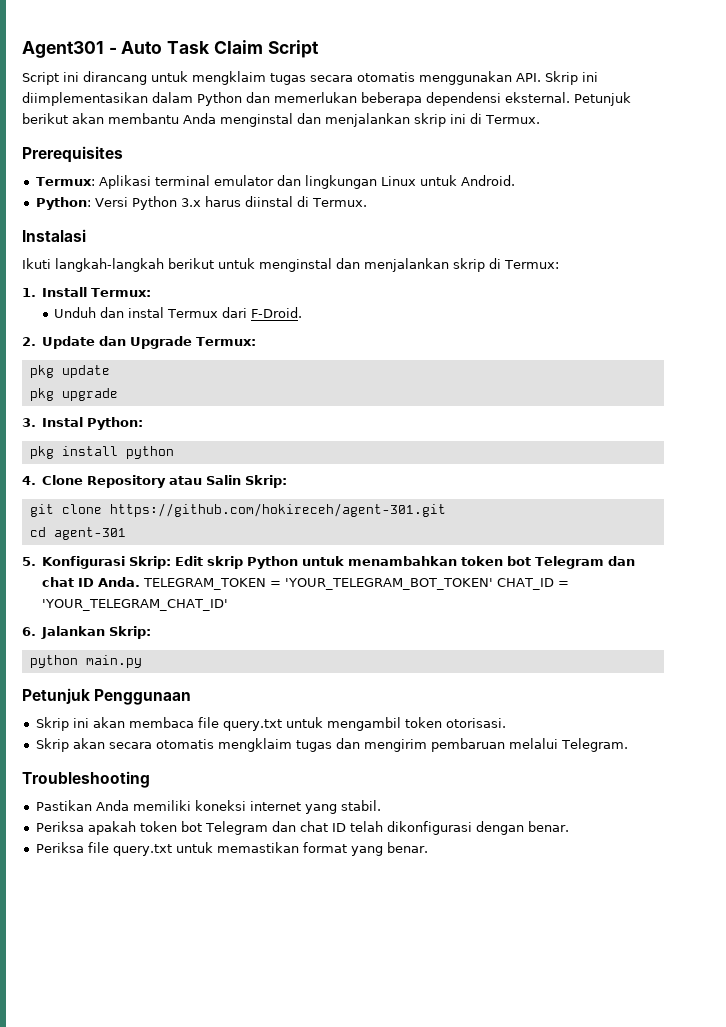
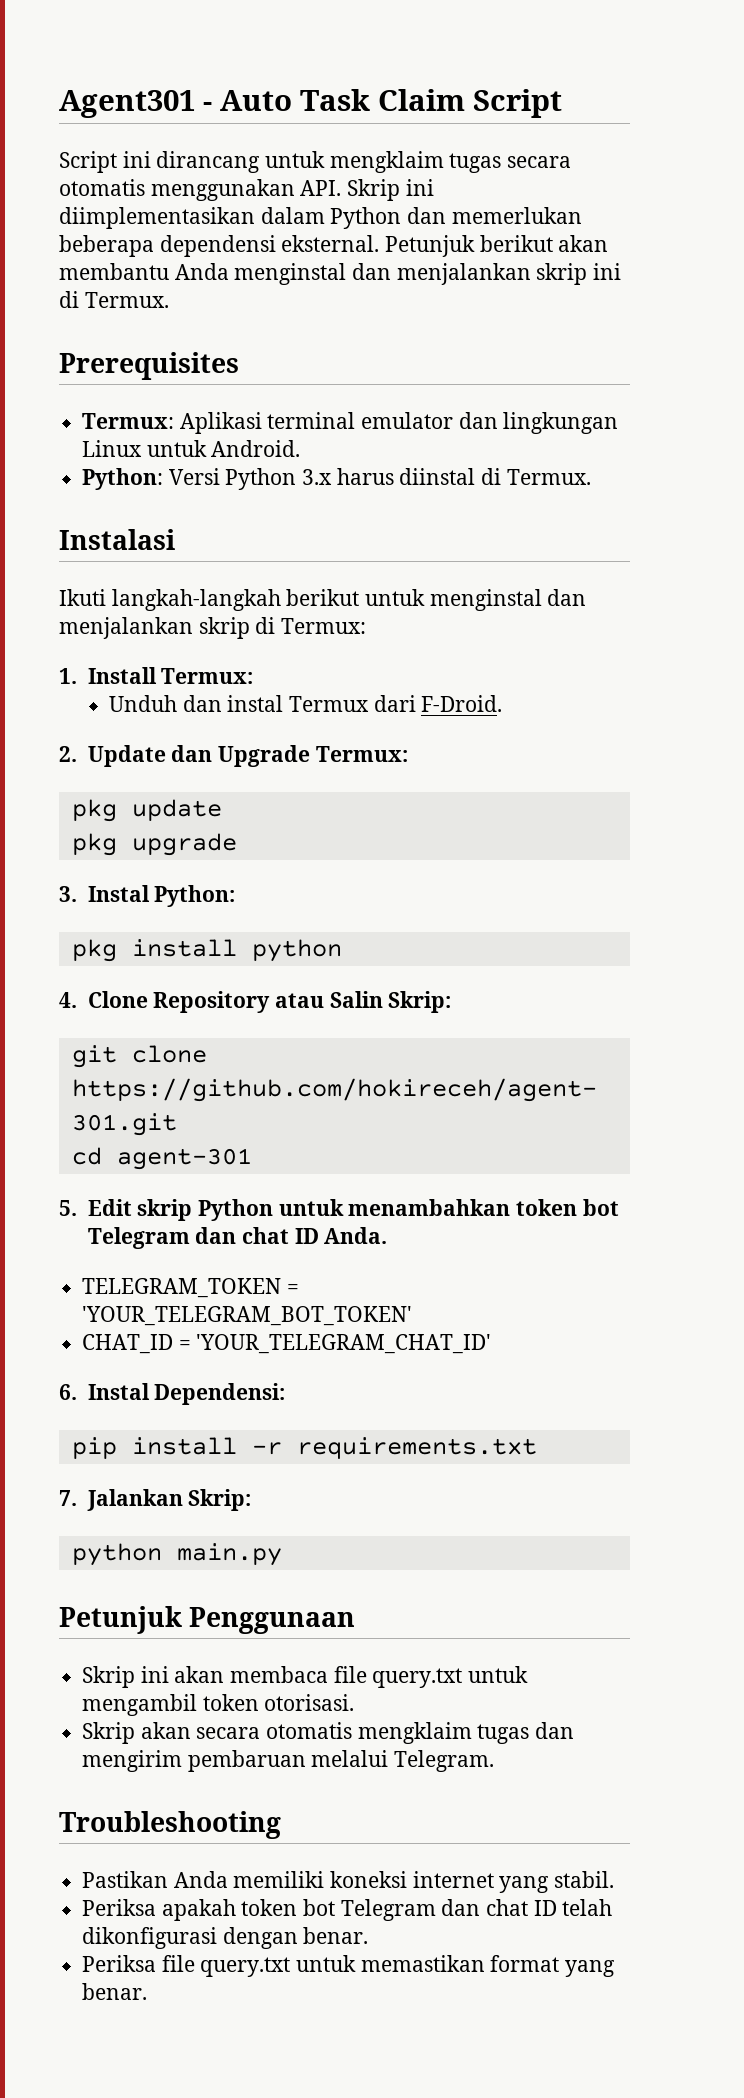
[42,556,172,569] Konfigurasi Skrip: -> (77, 1208) none
(141, 582) none -> (388, 1235) //
(494, 584) none -> (413, 1316) //
(36, 631) none -> [87,1383,286,1405] [71,1437,537,1459] [59,1490,77,1506] Instal Dependensi: // pip install -r requirements.txt // 7.

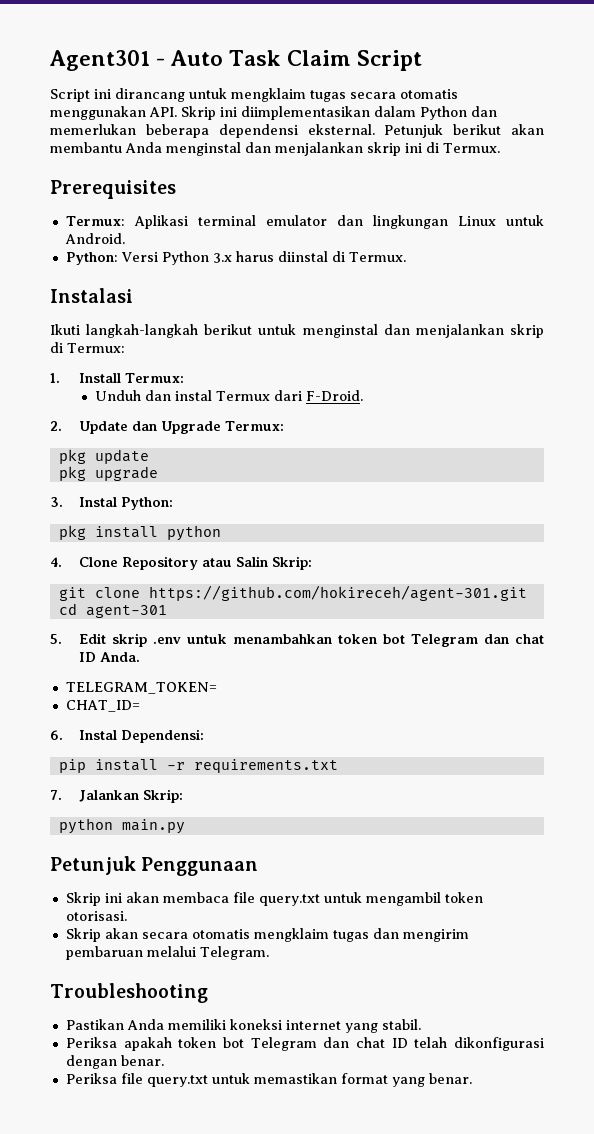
[197,1199,273,1221] Python -> [152,637,181,644] .env
[82,1278,299,1298] [82,1306,413,1326] [82,1334,492,1354] TELEGRAM_TOKEN = 'YOUR_TELEGRAM_BOT_TOKEN' // CHAT_ID = 'YOUR_TELEGRAM_CHAT_ID' -> [65,682,217,694] [65,700,140,712] TELEGRAM_TOKEN= // CHAT_ID=

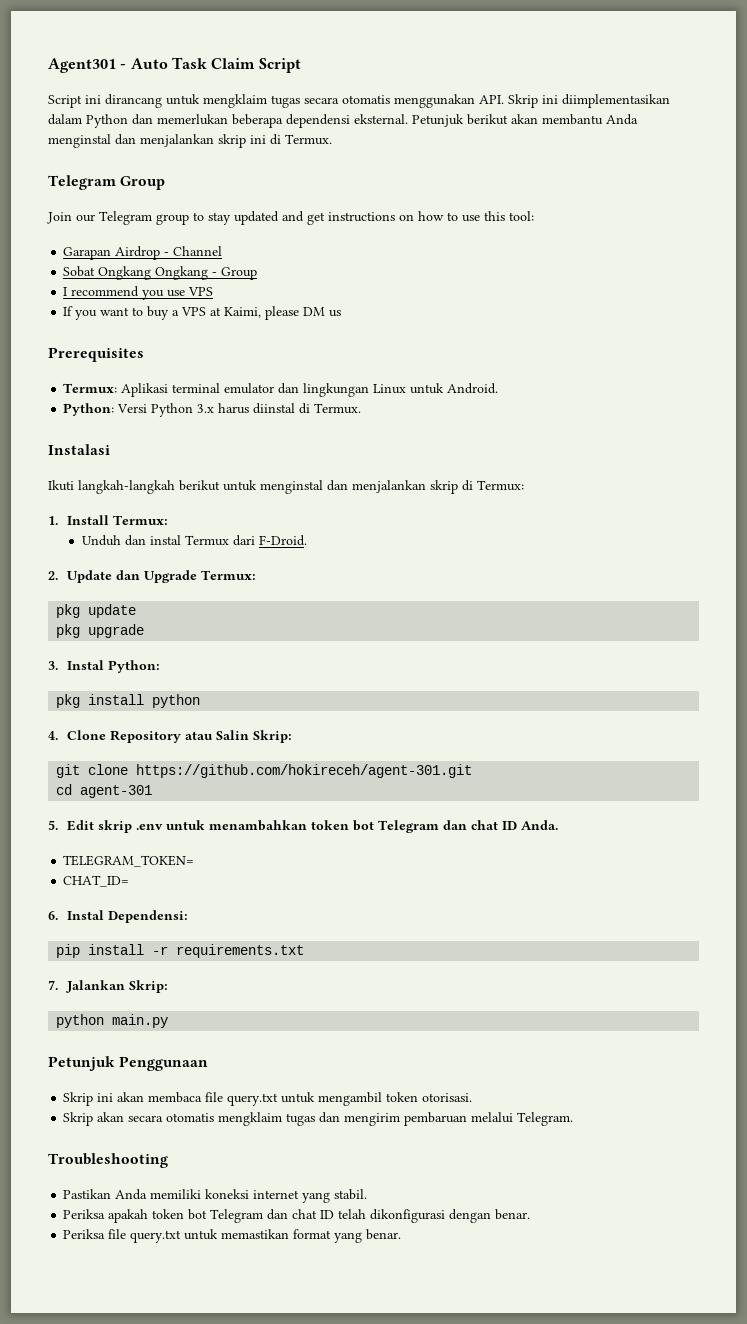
(500, 148) none -> [48,175,166,190] [47,211,534,225] [63,246,223,260] [63,266,258,280] [63,286,214,300] [63,306,342,320] // Telegram Group // Join our Telegram group to stay updated and get instructions on how to use this tool: // Garapan Airdrop - Channel // Sobat Ongkang Ongkang - Group // I recommend you use VPS // If you want to buy a VPS at Kaimi, please DM us

